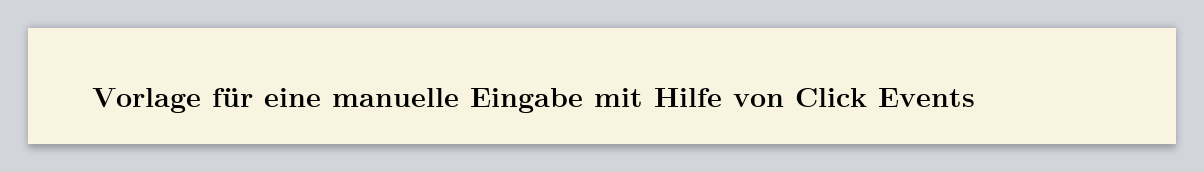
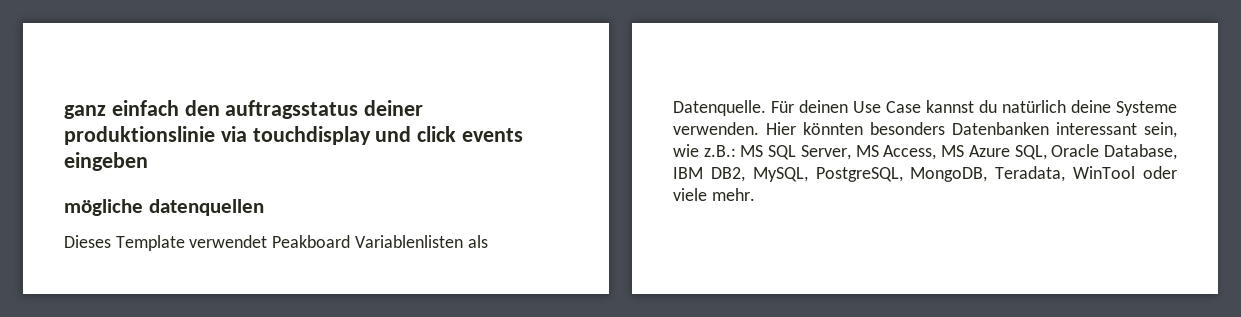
[92,88,975,113] Vorlage für eine manuelle Eingabe mit Hilfe von Click Events -> [64,100,424,119] [64,126,524,145] [64,152,148,171] [64,199,264,216] [64,235,488,251] [673,100,1177,116] [673,122,1177,138] [673,144,1177,160] [673,166,1177,182] [673,188,755,201] ganz einfach den auftragsstatus deiner produktionslinie via touchdisplay und click events eingeben // mögliche datenquellen // Dieses Template verwendet Peakboard Variablenlisten als Datenquelle. Für deinen Use Case kannst du natürlich deine Systeme verwenden. Hier könnten besonders Datenbanken interessant sein, wie z.B.: MS SQL Server, MS Access, MS Azure SQL, Oracle Database, IBM DB2, MySQL, PostgreSQL, MongoDB, Teradata, WinTool oder viele mehr.

